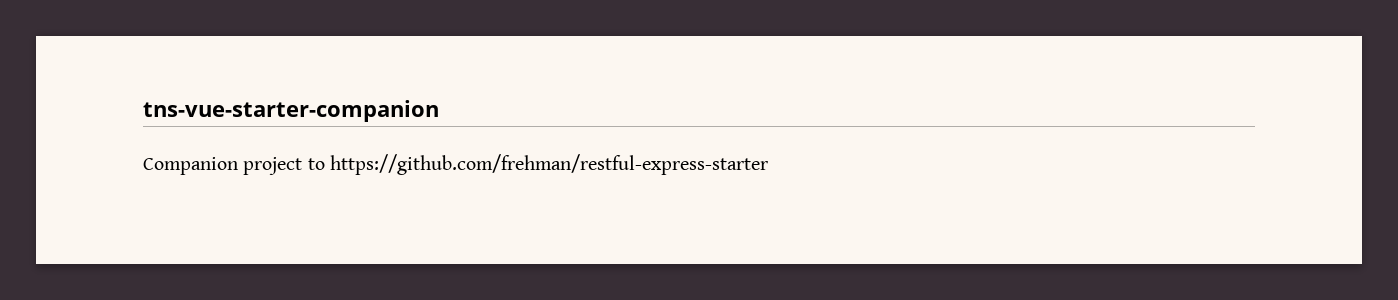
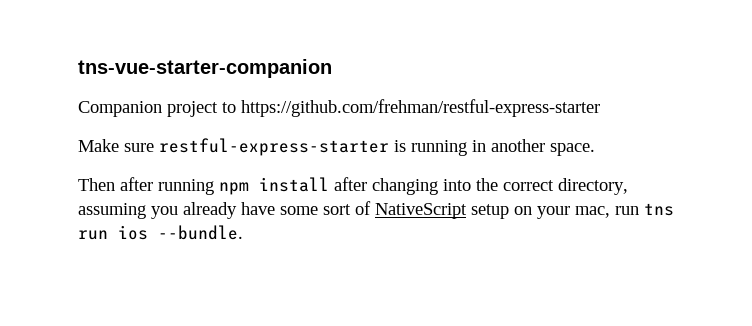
(768, 164) none -> [78,138,595,156] [78,177,628,195] [78,201,674,219] [78,225,243,240] // Make sure restful-express-starter is running in another space. // Then after running npm install after changing into the correct directory, assuming you already have some sort of NativeScript setup on your mac, run tns run ios --bundle.

